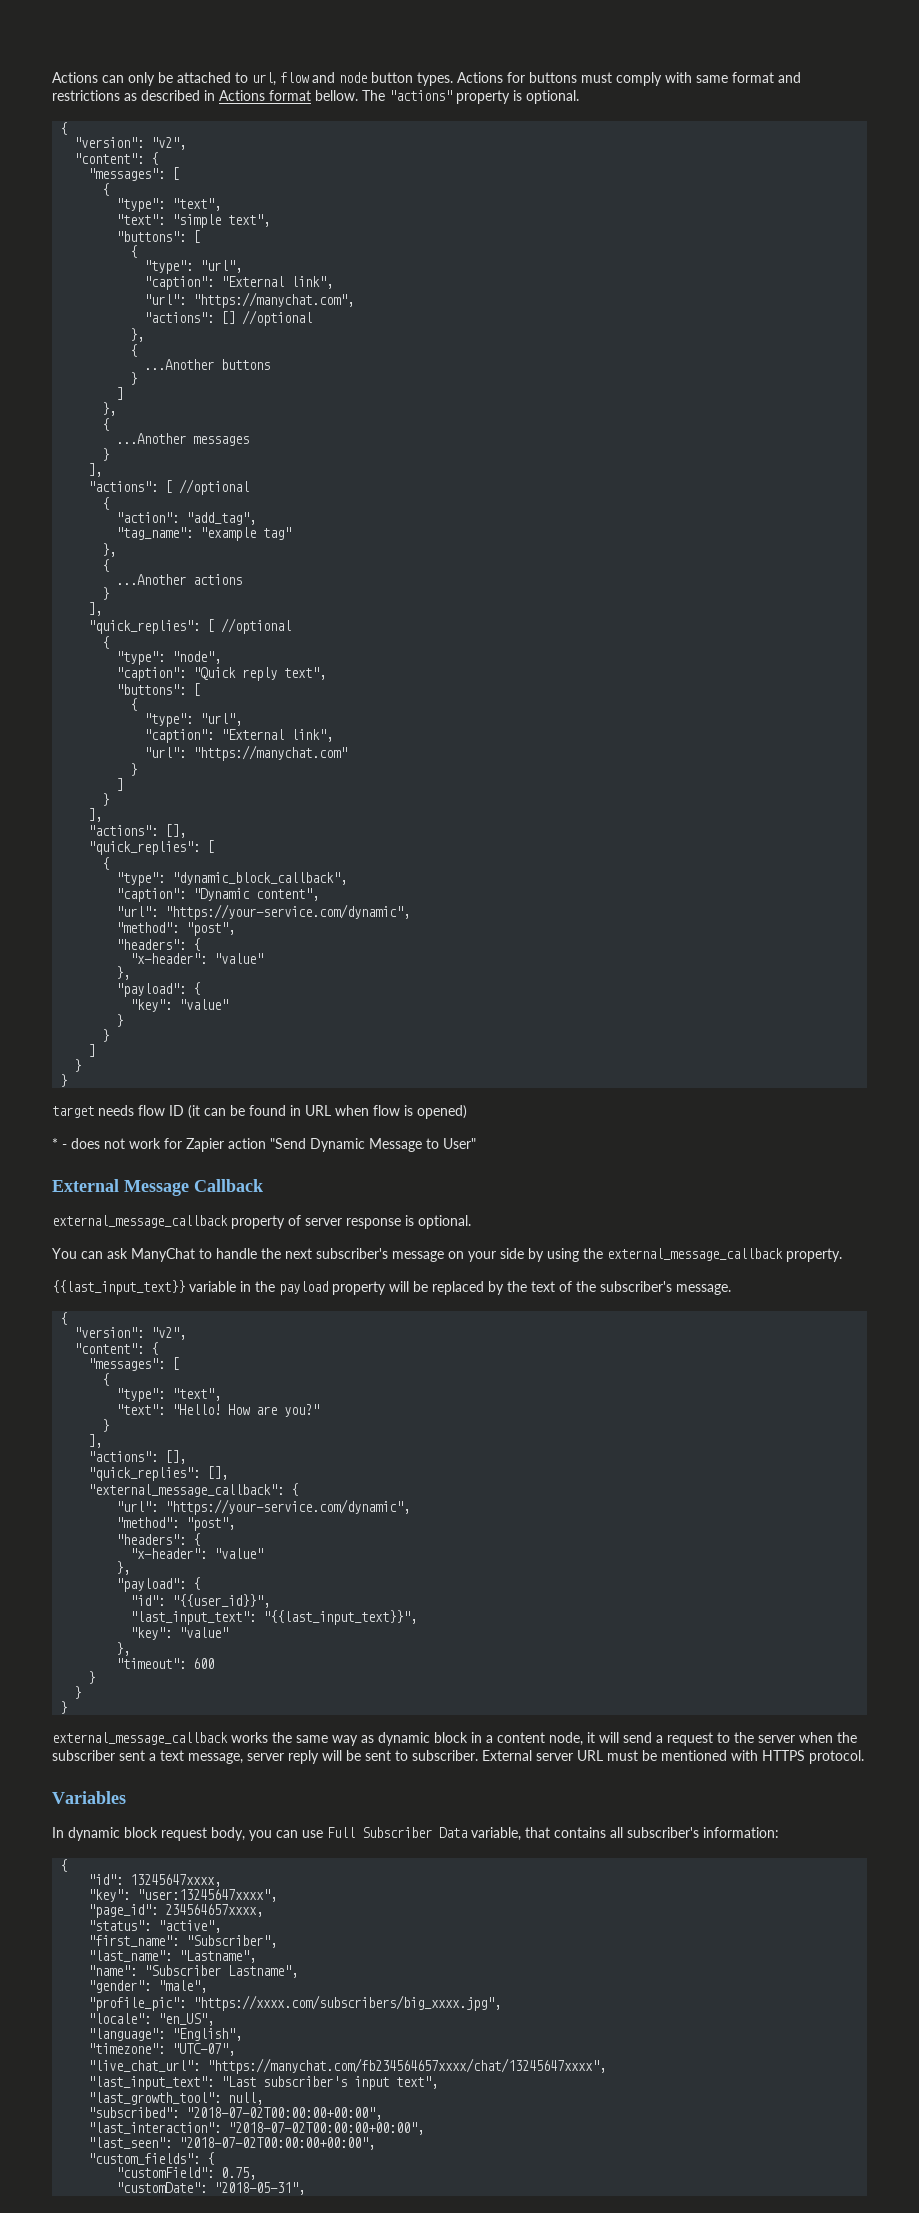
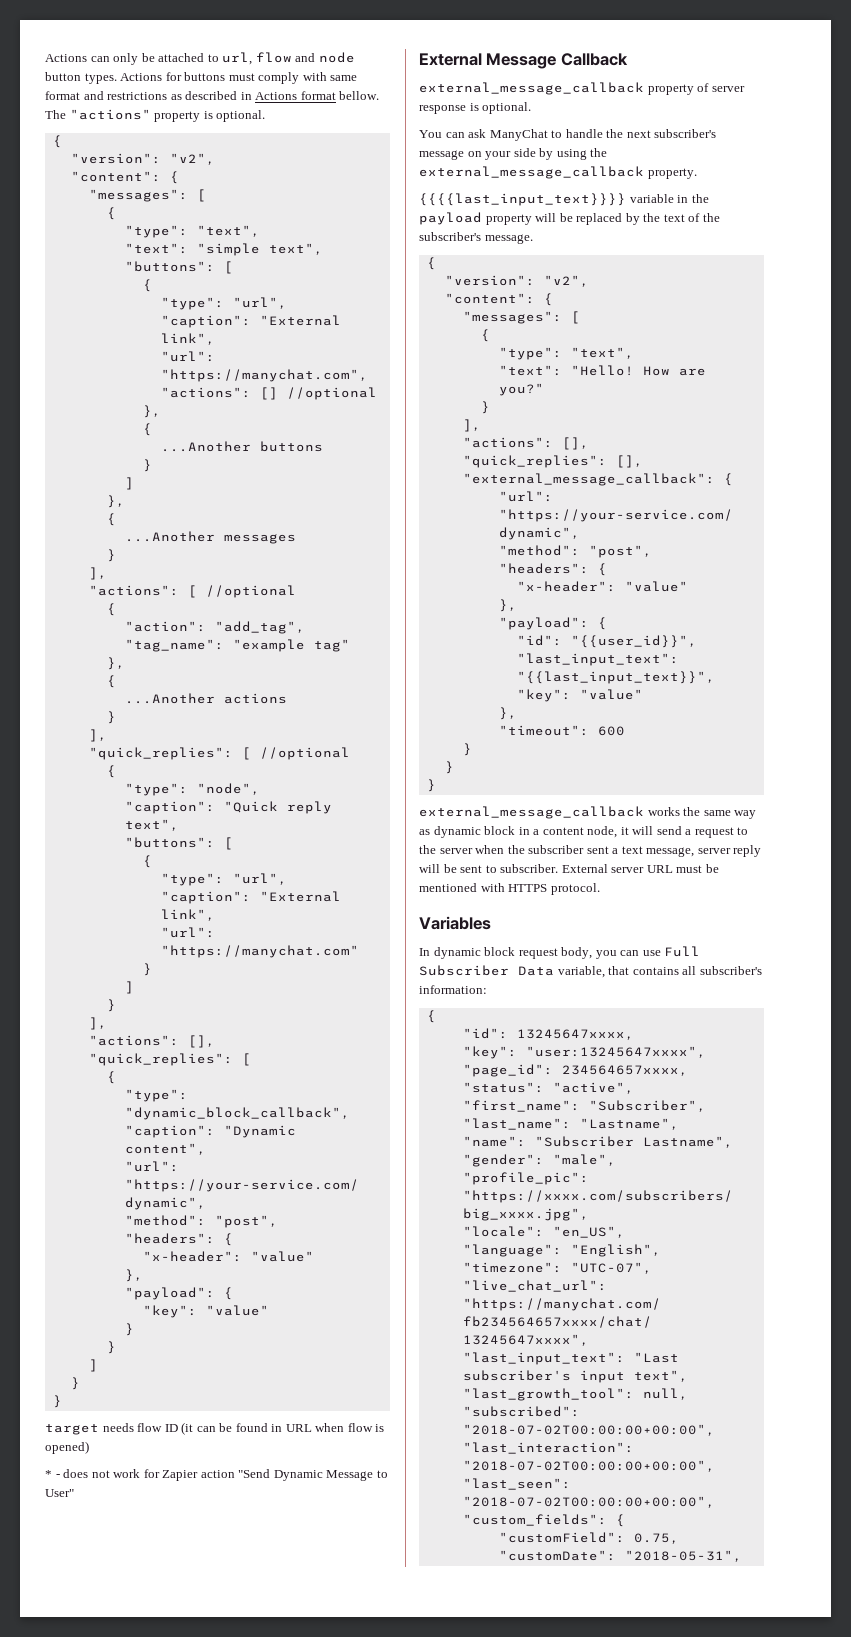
[52,1280,185,1295] {{last_input_text}} -> [419,193,626,206] {{{{last_input_text}}}}

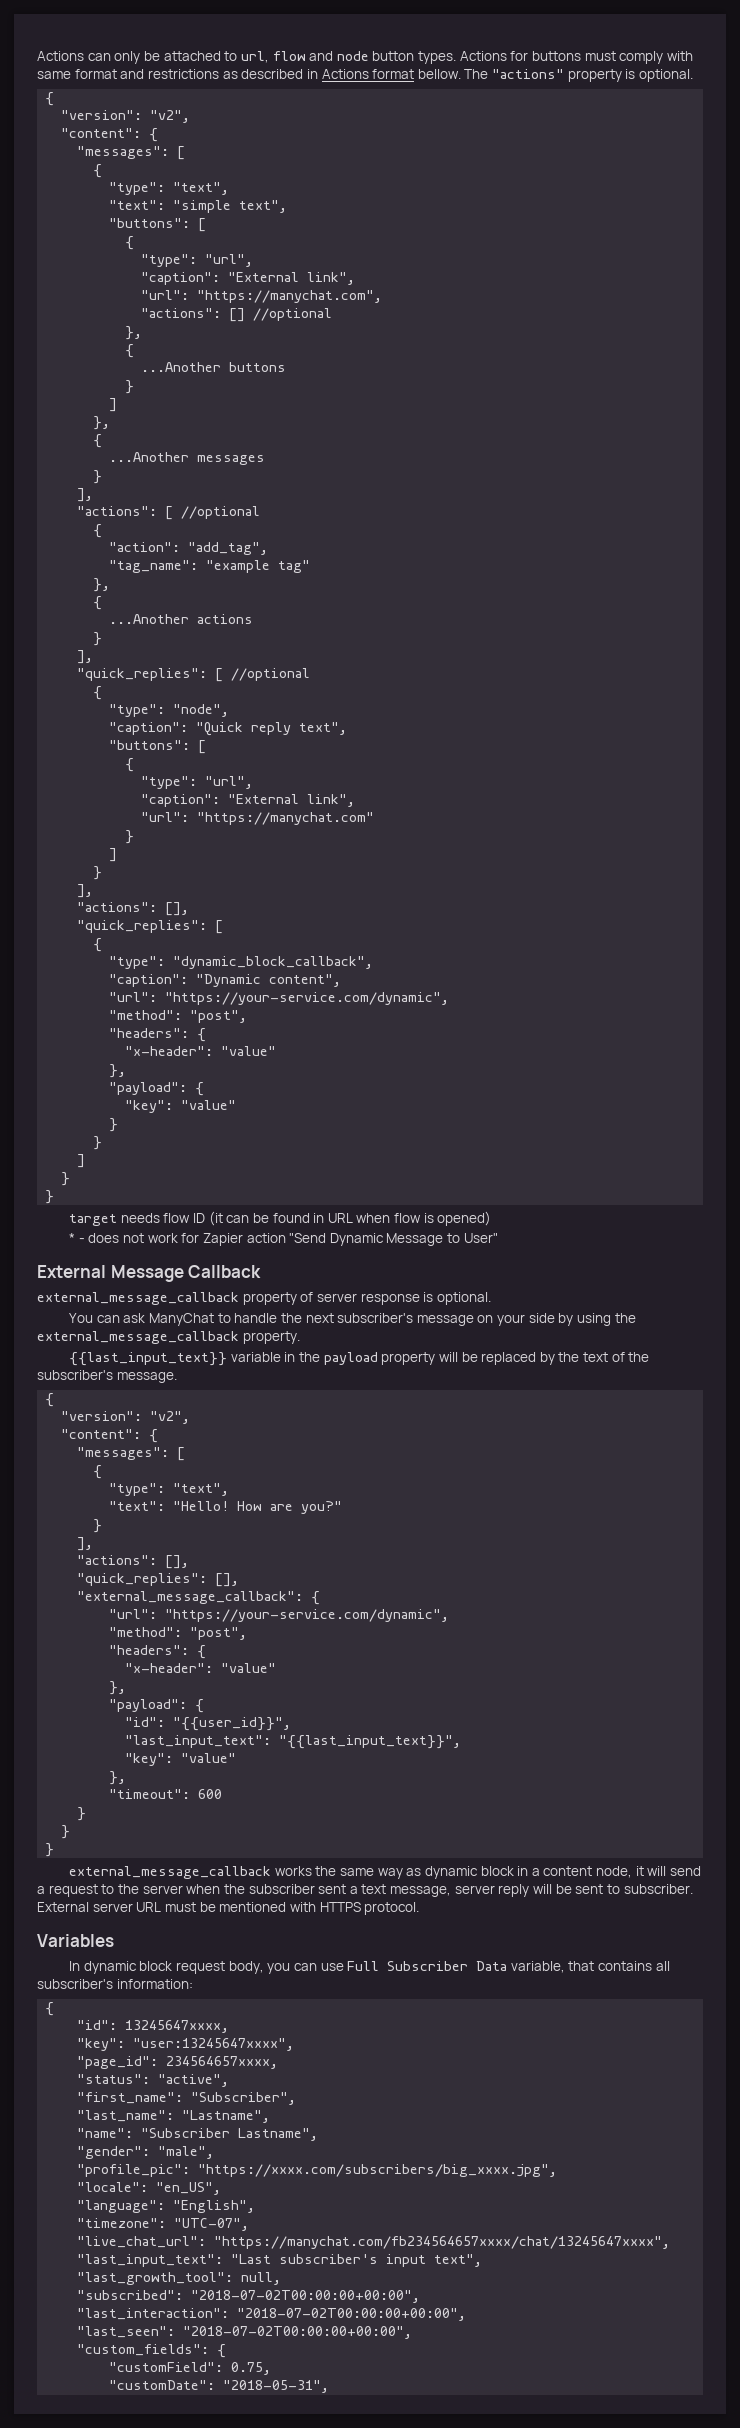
[419,193,626,206] {{{{last_input_text}}}} -> [68,1352,227,1366] {{last_input_text}}

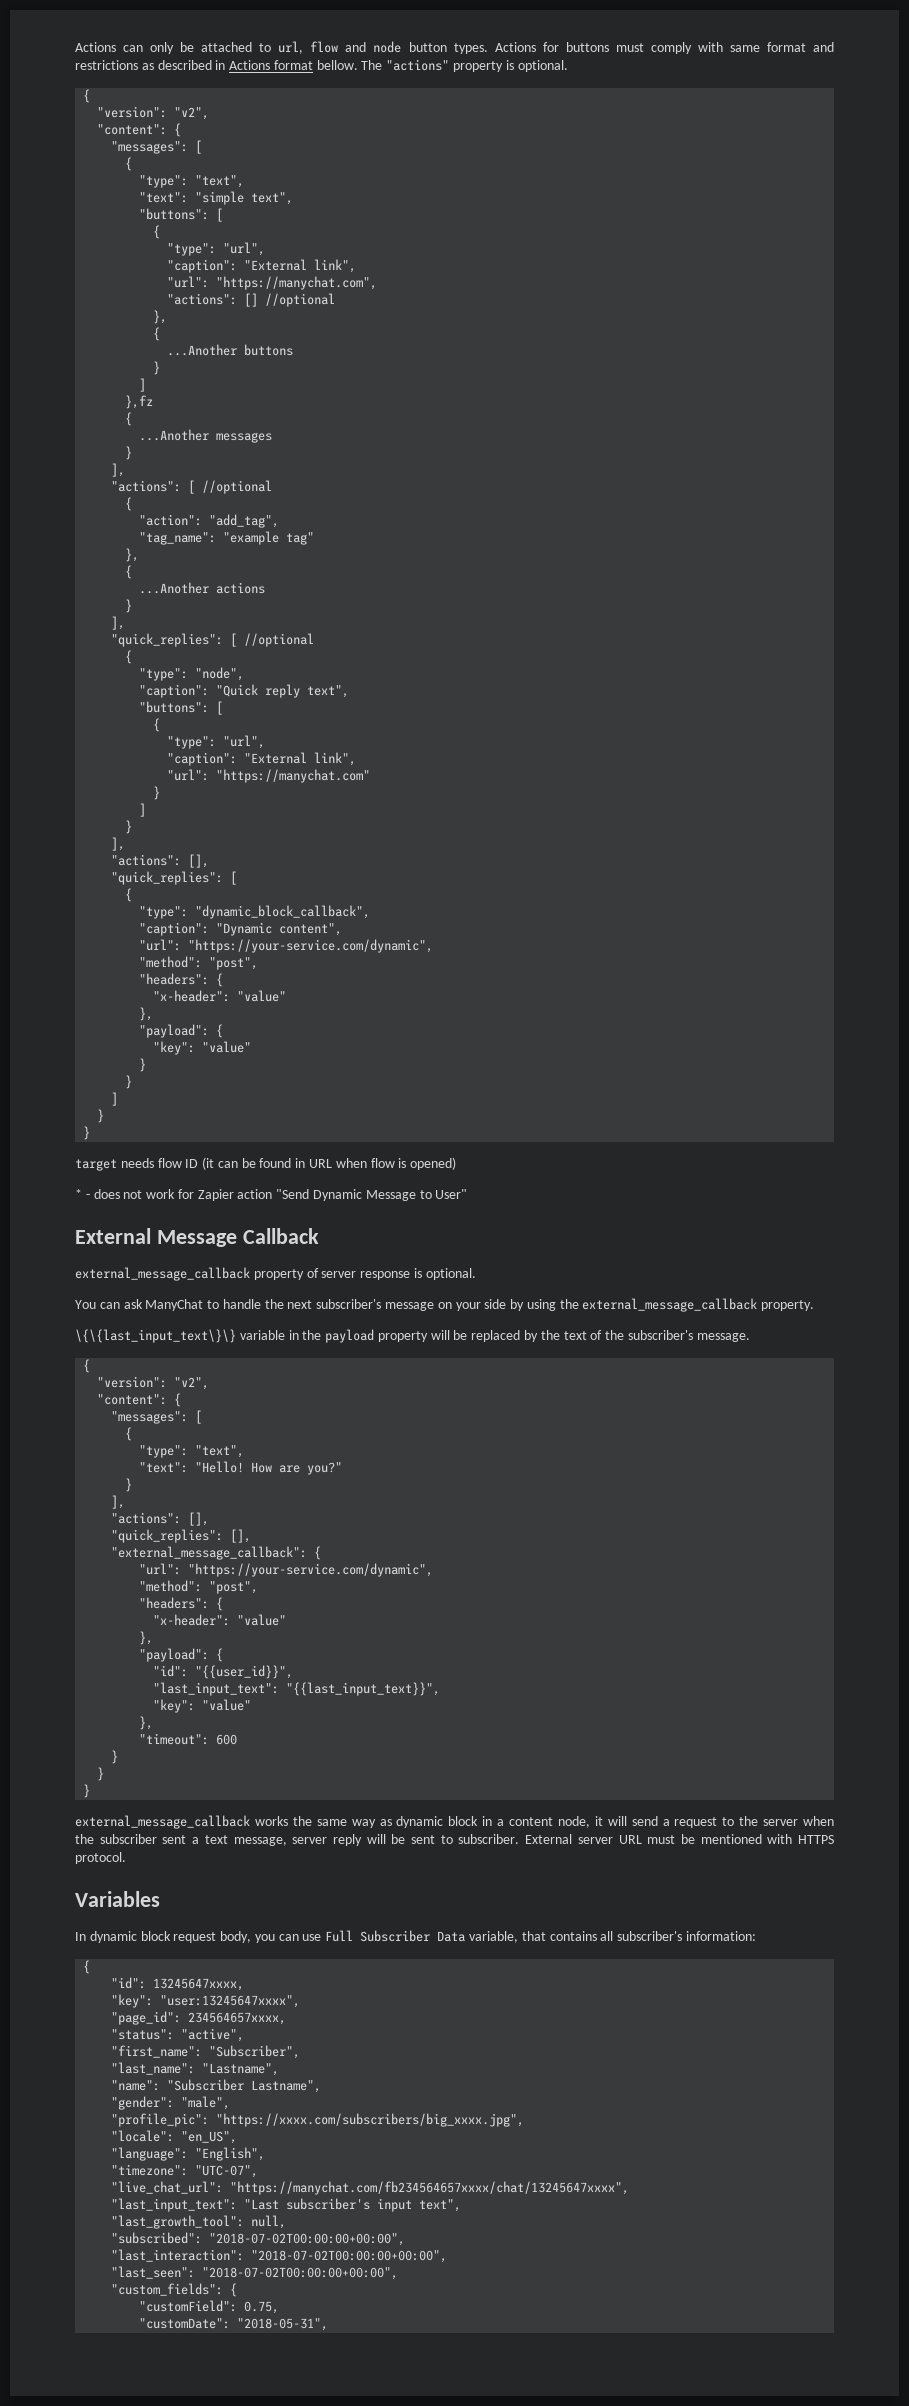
[93,416,111,430] }, -> [125,395,154,409] },fz
[68,1352,227,1366] {{last_input_text}} -> [75,1329,236,1343] \{\{last_input_text\}\}

